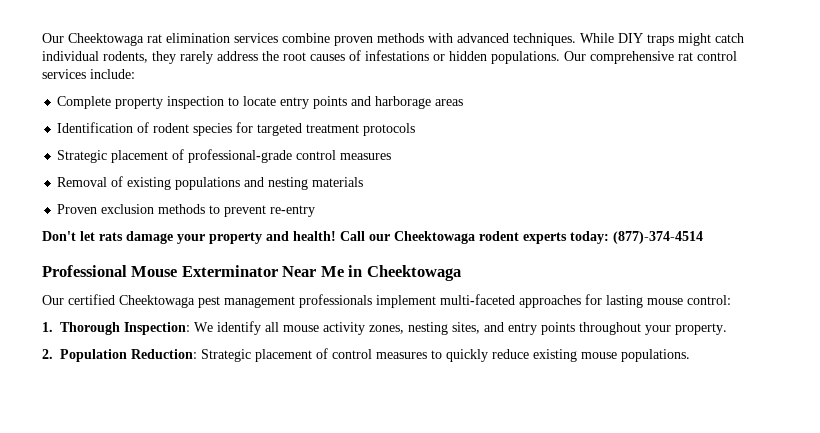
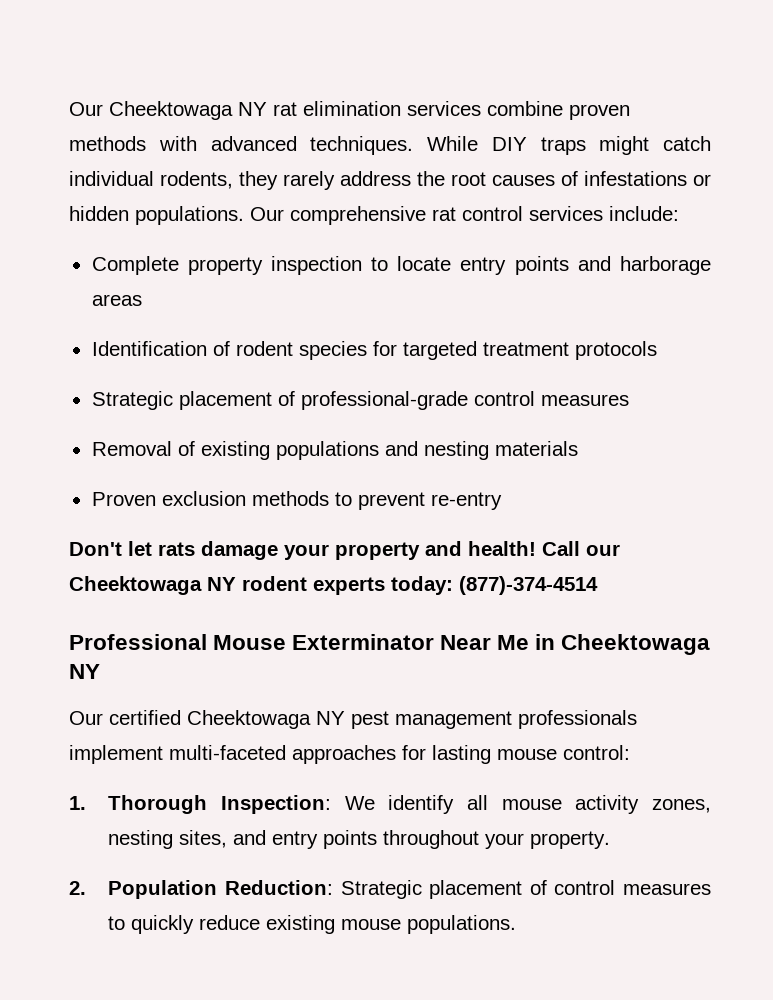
(144, 39) none -> [238,102,267,116] NY
(475, 237) none -> [207,577,236,591] NY
(461, 273) none -> [69,664,100,679] NY
(195, 301) none -> [316,711,345,725] NY

